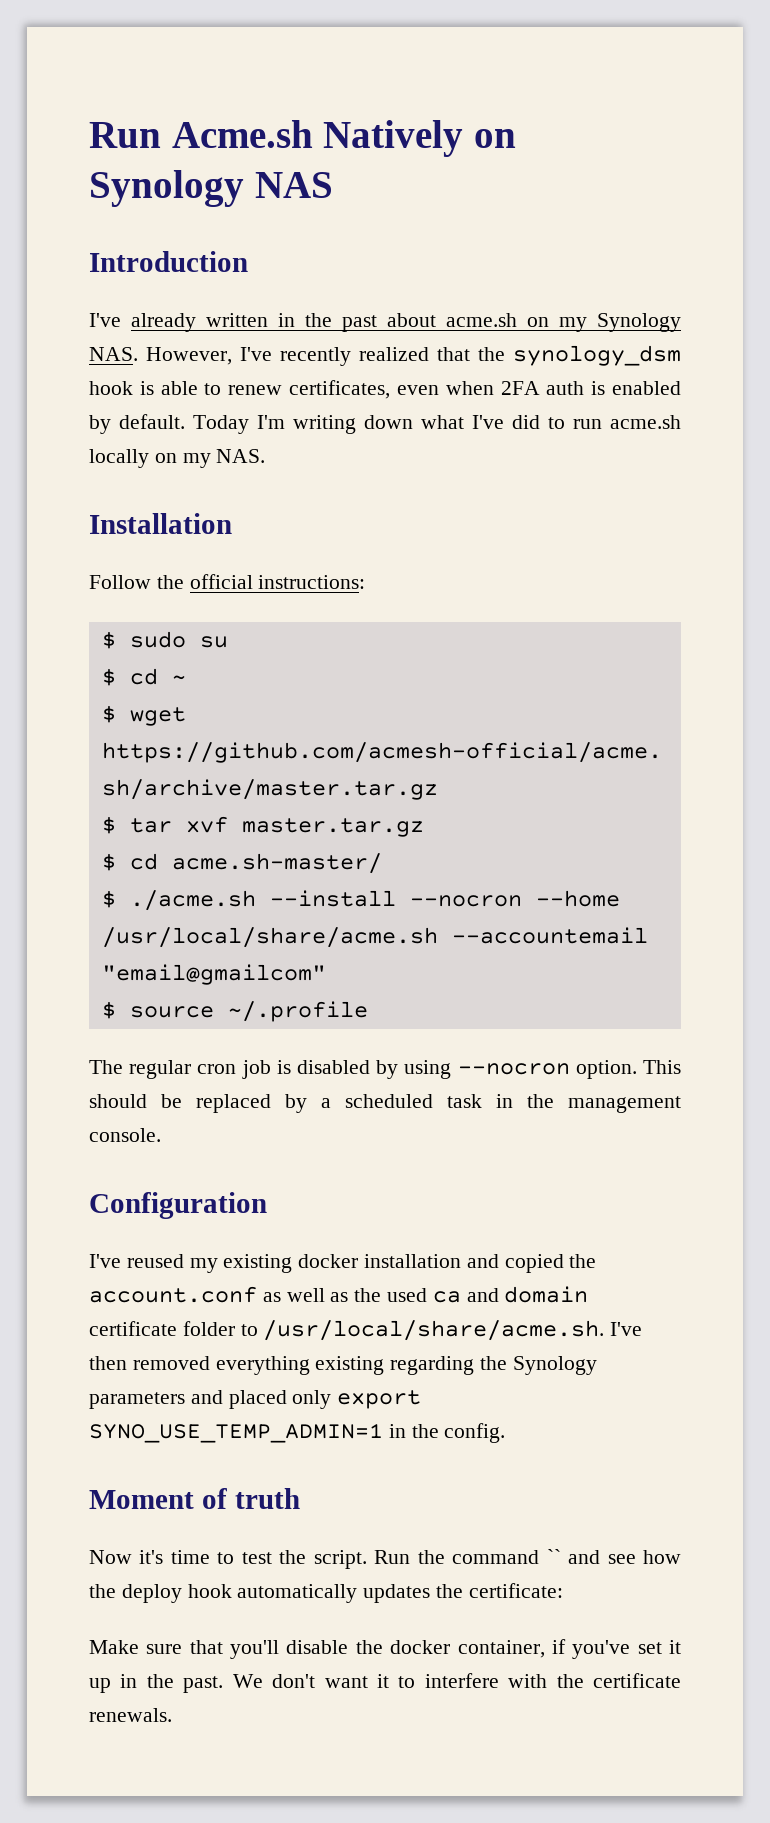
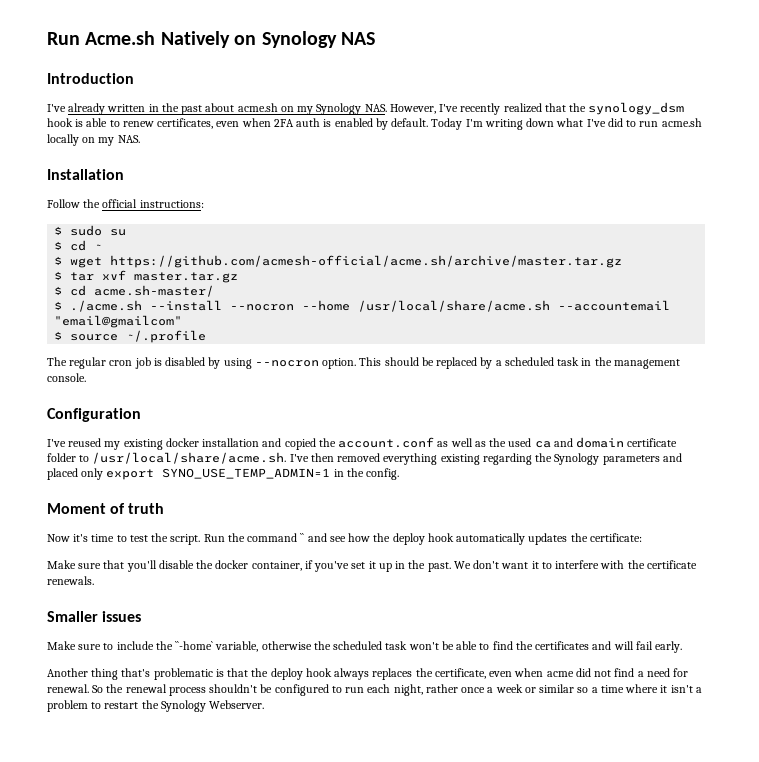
(172, 1715) none -> [47,611,142,622] [47,641,683,653] [47,668,689,680] [47,684,702,696] [47,700,265,712] // Smaller issues // Make sure to include the ``-home` variable, otherwise the scheduled task won't be able to find the certificates and will fail early. // Another thing that's problematic is that the deploy hook always replaces the certificate, even when acme did not find a need for renewal. So the renewal process shouldn't be configured to run each night, rather once a week or similar so a time where it isn't a problem to restart the Synology Webserver.

